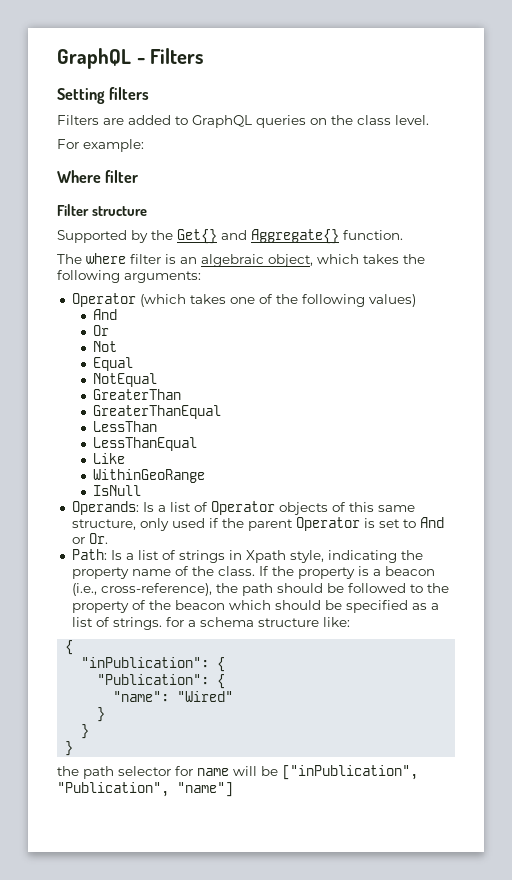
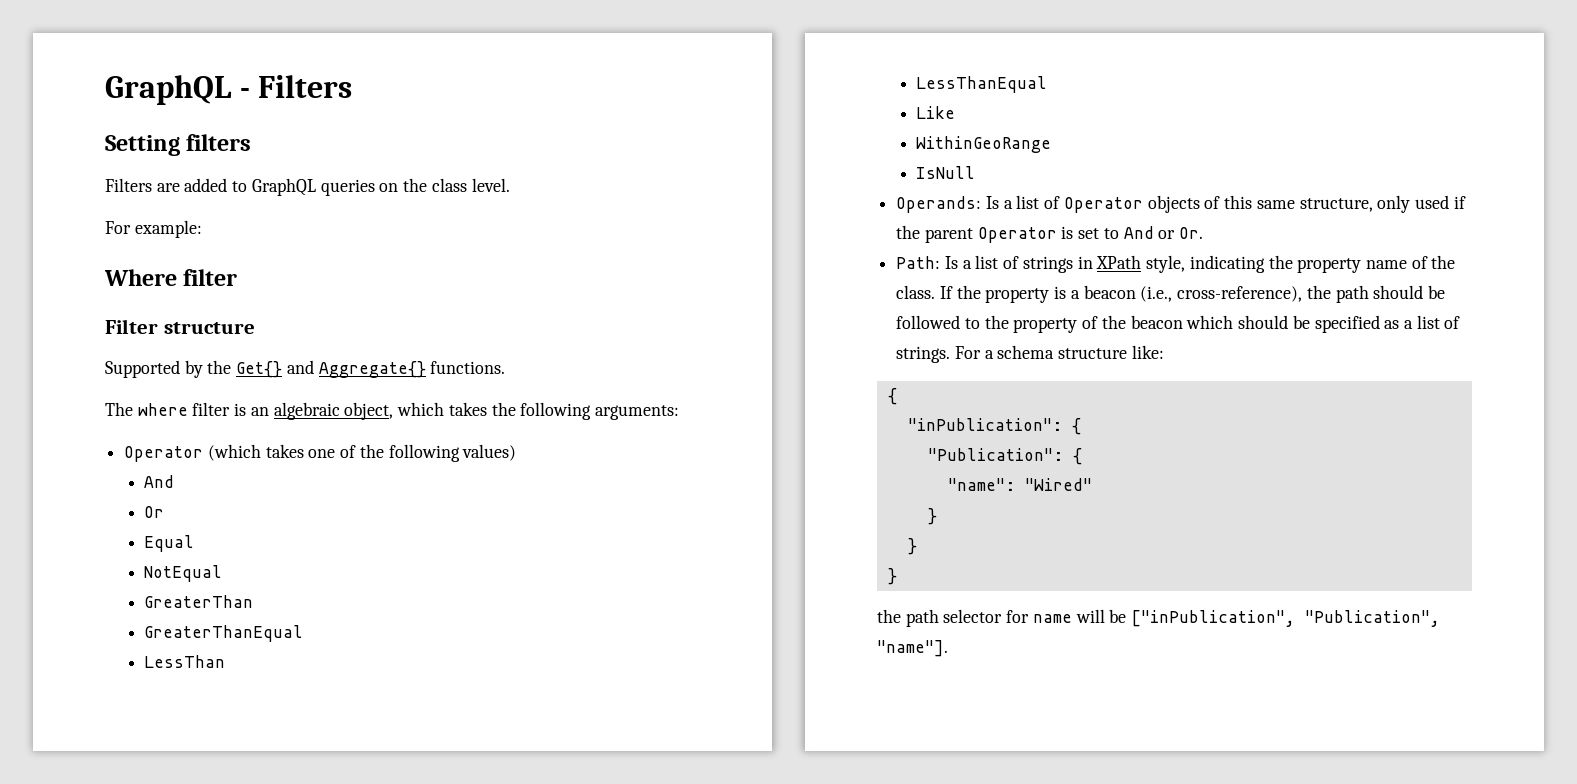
[343,230,403,240] function. -> [430,361,506,374] functions.
[92,341,117,352] // Not -> (165, 512) none
[245,550,286,563] Xpath -> [1096,255,1142,269] XPath
[165,617,184,627] for -> [954,346,981,359] For
[177,782,233,797] "name"] -> [877,640,948,657] "name"].

